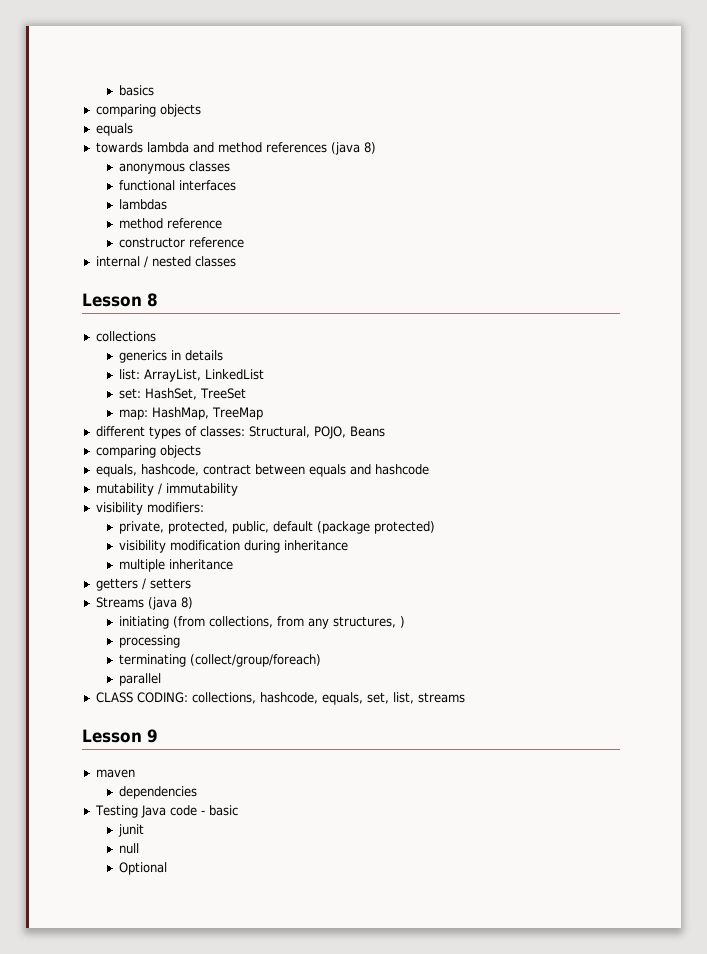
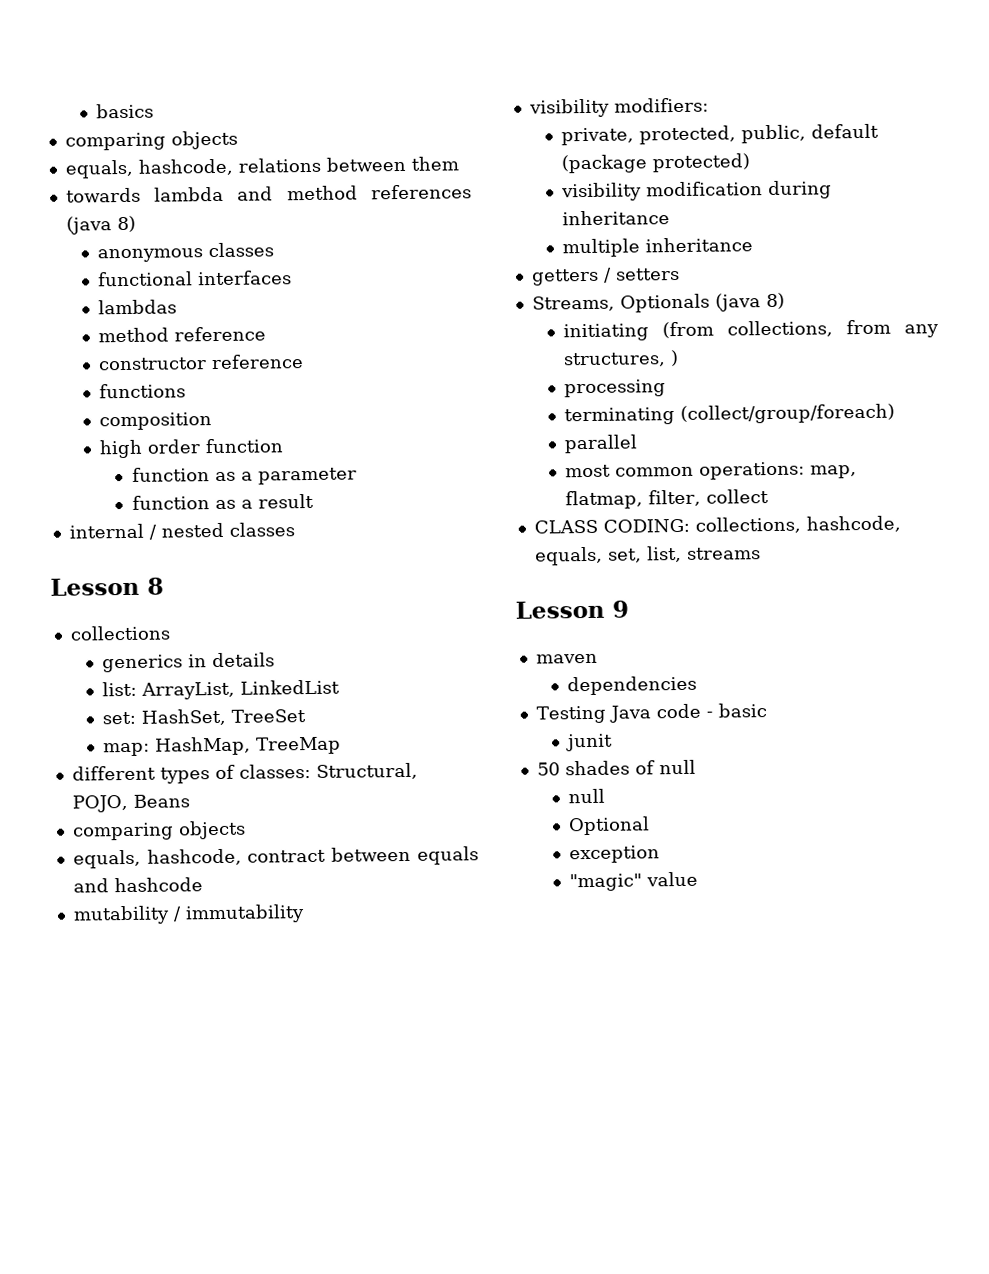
[95,123,133,136] equals -> [64,156,459,179] equals, hashcode, relations between them
(244, 242) none -> [99,383,187,399] [99,412,213,431] [99,438,284,459] [131,467,357,485] [131,493,314,510] // functions // composition // high order function // function as a parameter // function as a result
[95,597,144,608] Streams -> [531,293,710,313] Streams, Optionals
(161, 679) none -> [565,461,858,480] [565,489,770,510] // most common operations: map, flatmap, filter, collect
(144, 830) none -> [536,759,696,776] // 50 shades of null
(167, 868) none -> [569,845,661,864] [569,871,699,892] // exception // "magic" value

